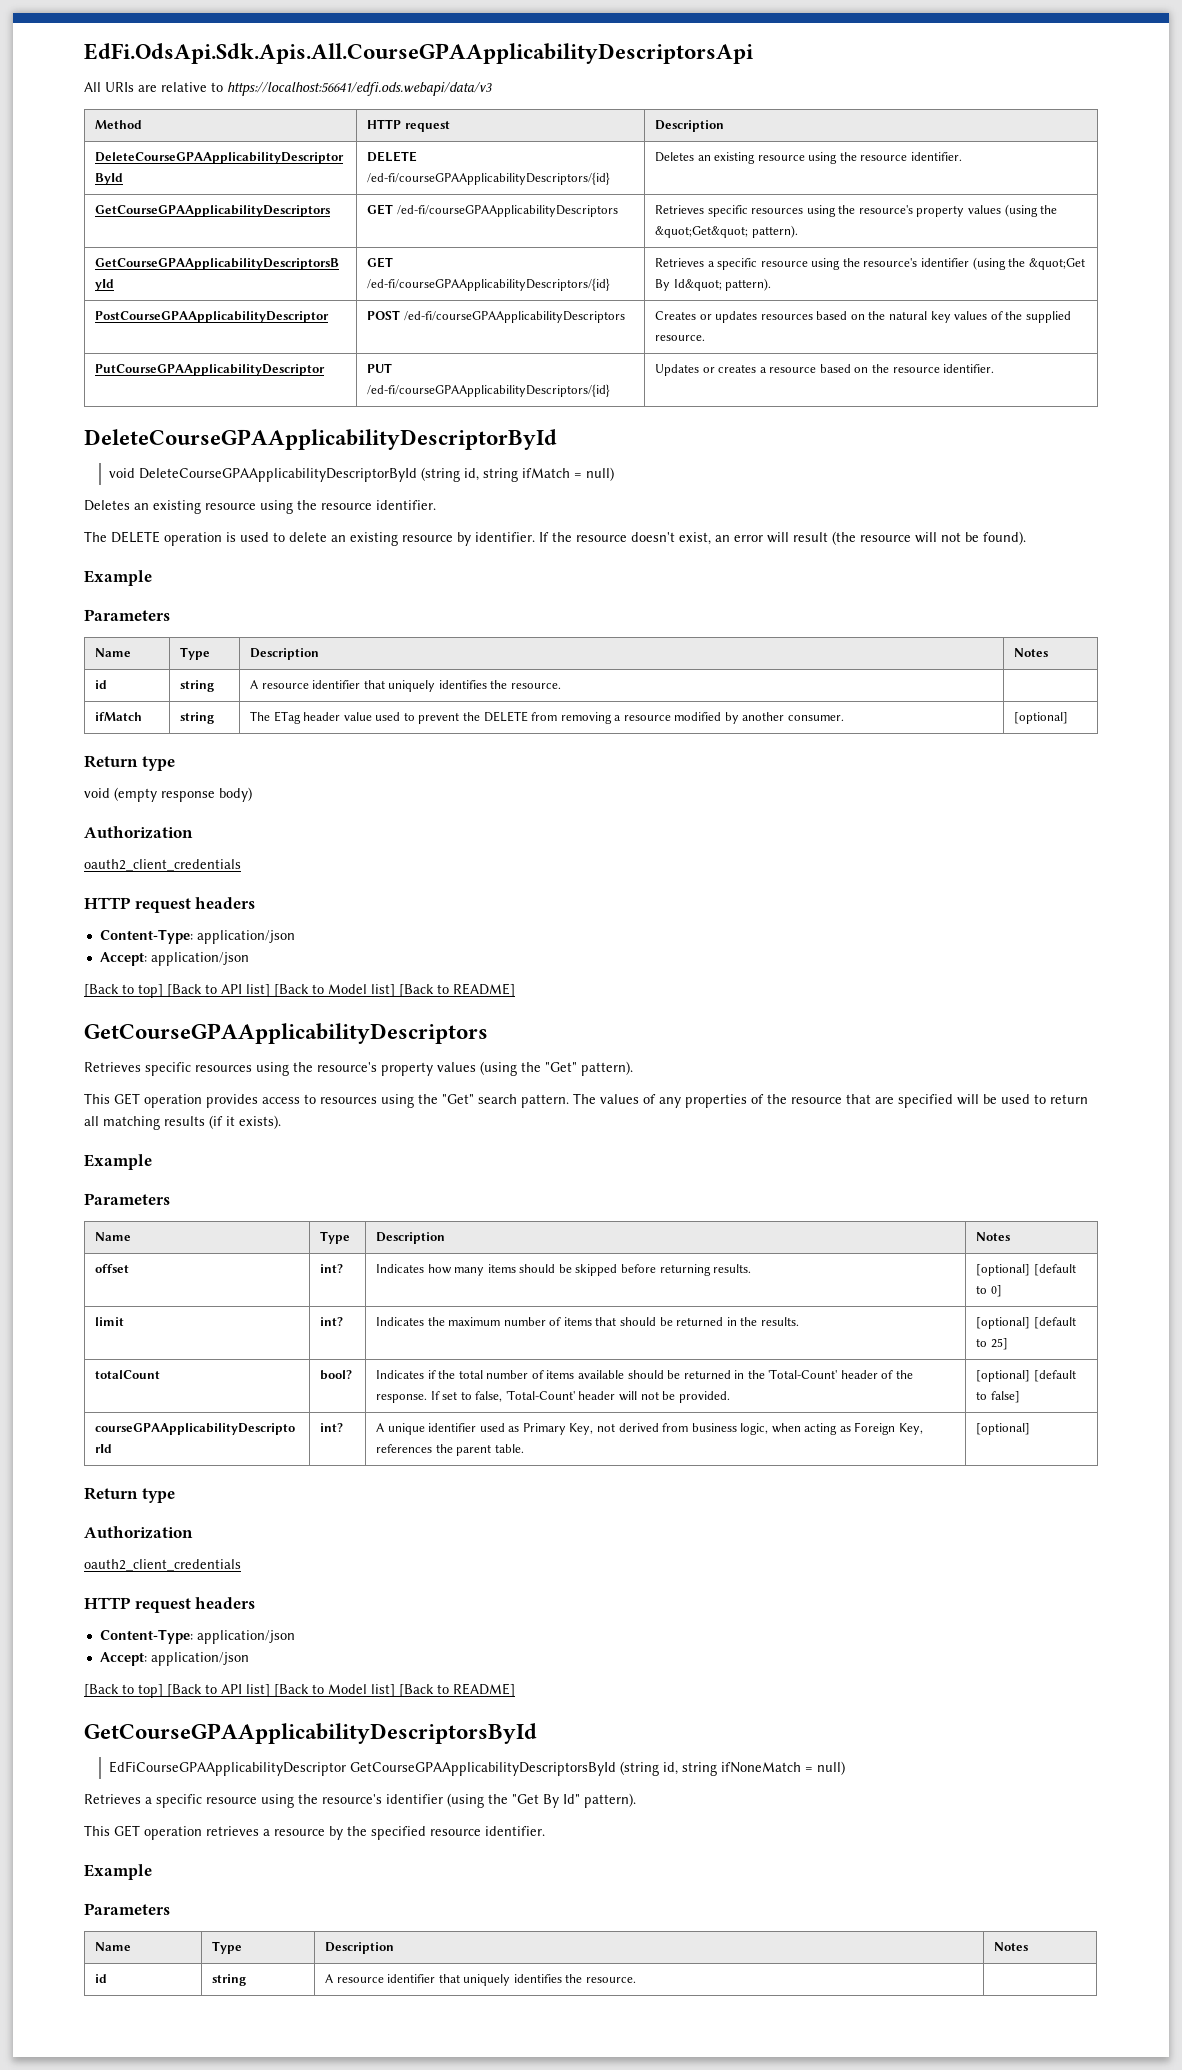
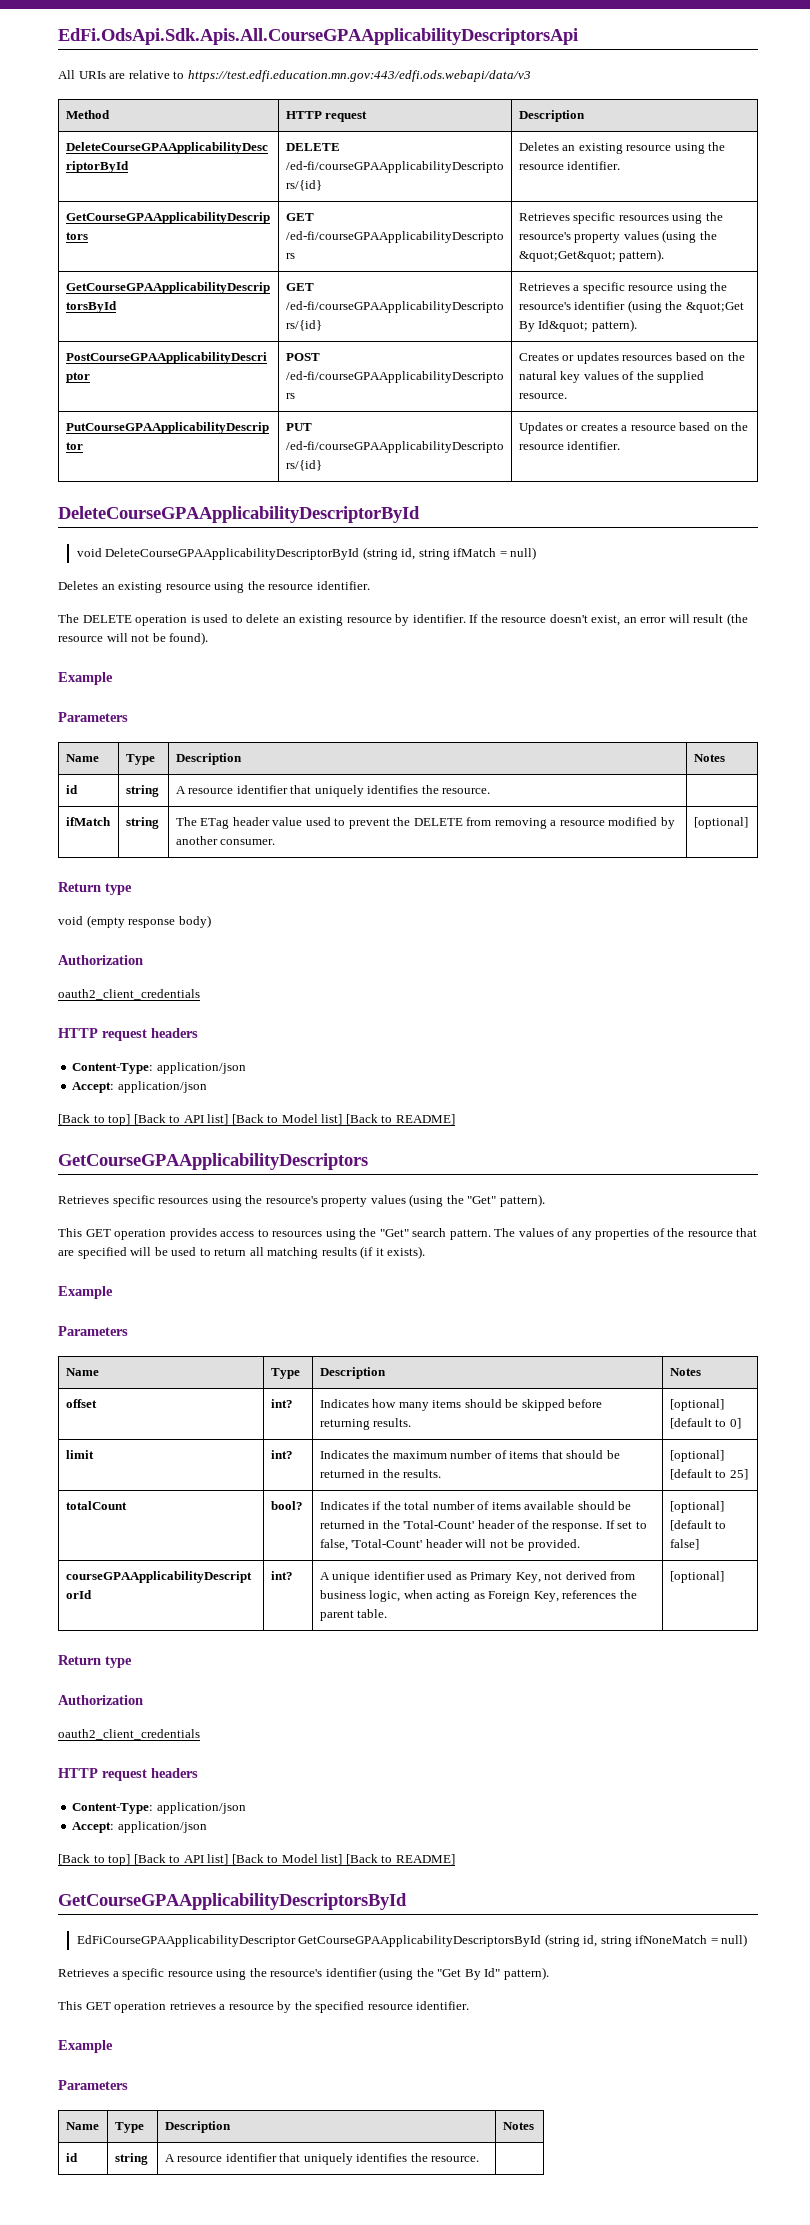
[227,82,492,96] https://localhost:56641/edfi.ods.webapi/data/v3 -> [187,70,531,82] https://test.edfi.education.mn.gov:443/edfi.ods.webapi/data/v3

